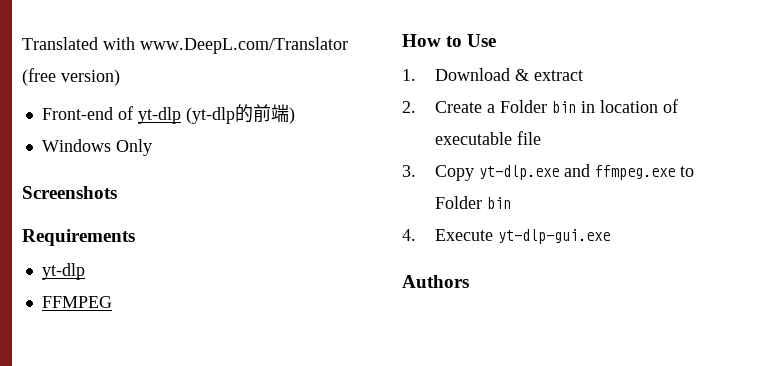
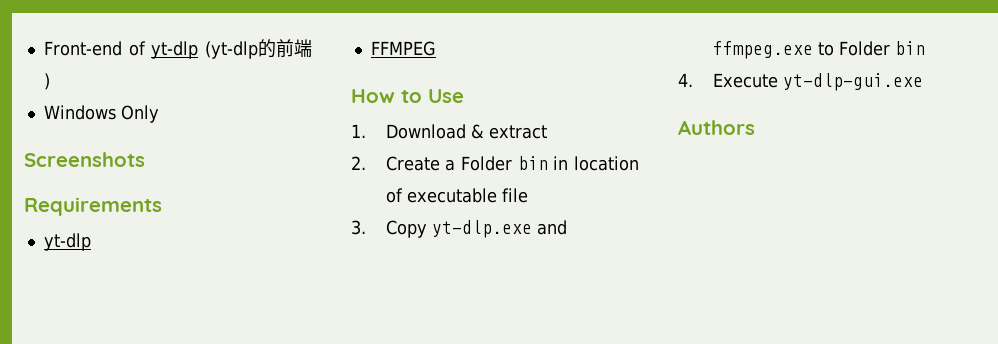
[22,37,348,54] [22,68,120,86] Translated with www.DeepL.com/Translator (free version) // -> (43, 48) none

